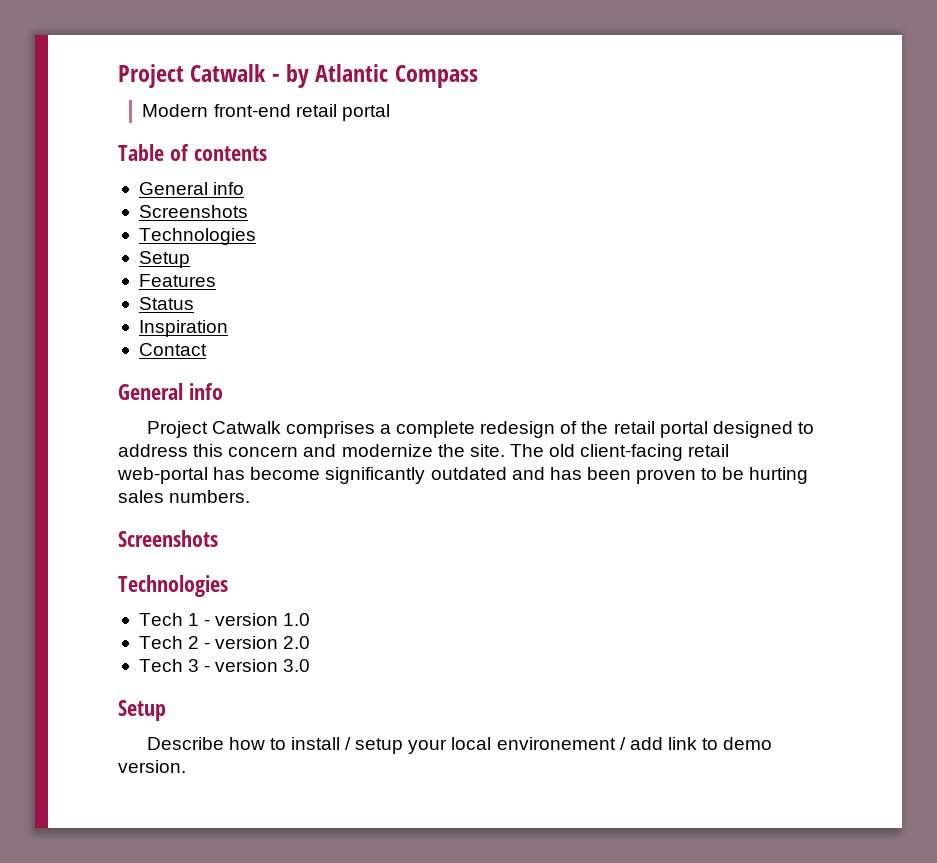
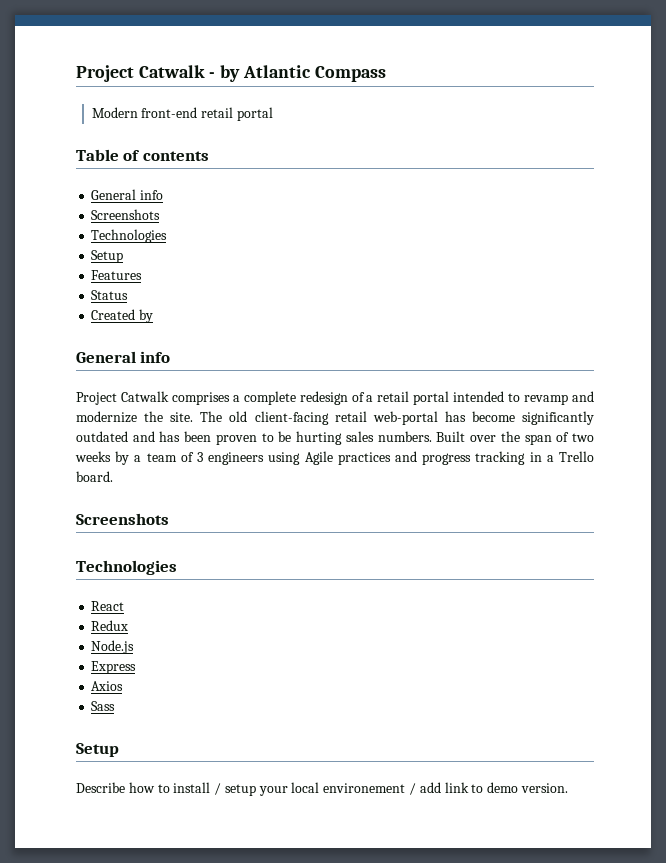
[138,320,228,337] [138,343,207,356] Inspiration // Contact -> [91,309,154,323] Created by
[581,421,814,438] [118,444,299,457] the retail portal designed to address this concern -> [366,391,569,405] a retail portal intended to revamp
[118,530,218,547] [118,575,228,597] [138,613,311,626] [138,636,311,649] [138,659,311,672] // Screenshots // Technologies // Tech 1 - version 1.0 // Tech 2 - version 2.0 // Tech 3 - version 3.0 -> [436,431,594,445] [75,451,594,465] [76,471,113,482] [76,513,169,525] [76,560,177,575] [91,601,125,611] [91,620,129,631] [91,640,135,654] [91,661,137,674] [91,681,124,691] [91,701,116,711] Built over the span of two weeks by a team of 3 engineers using Agile practices and progress tracking in a Trello board. // Screenshots // Technologies // React // Redux // Node.js // Express // Axios // Sass

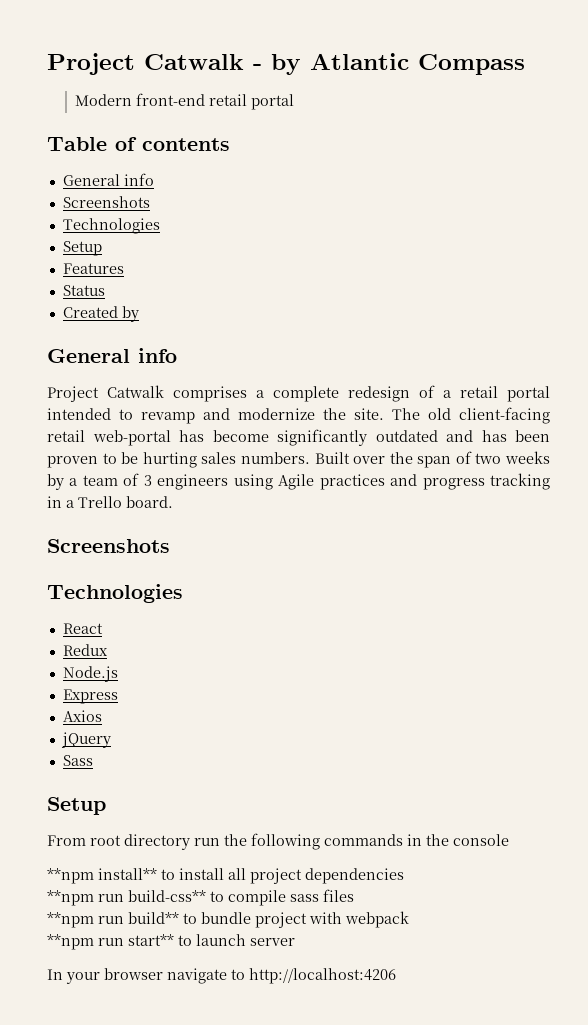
(124, 686) none -> [60,732,111,748] // jQuery
[76,782,568,796] Describe how to install / setup your local environement / add link to demo version. -> [47,833,509,850] [47,868,404,884] [47,889,354,906] [47,911,409,928] [47,934,295,950] [47,968,396,984] From root directory run the following commands in the console // **npm install** to install all project dependencies // **npm run build-css** to compile sass files // **npm run build** to bundle project with webpack // **npm run start** to launch server // In your browser navigate to http://localhost:4206

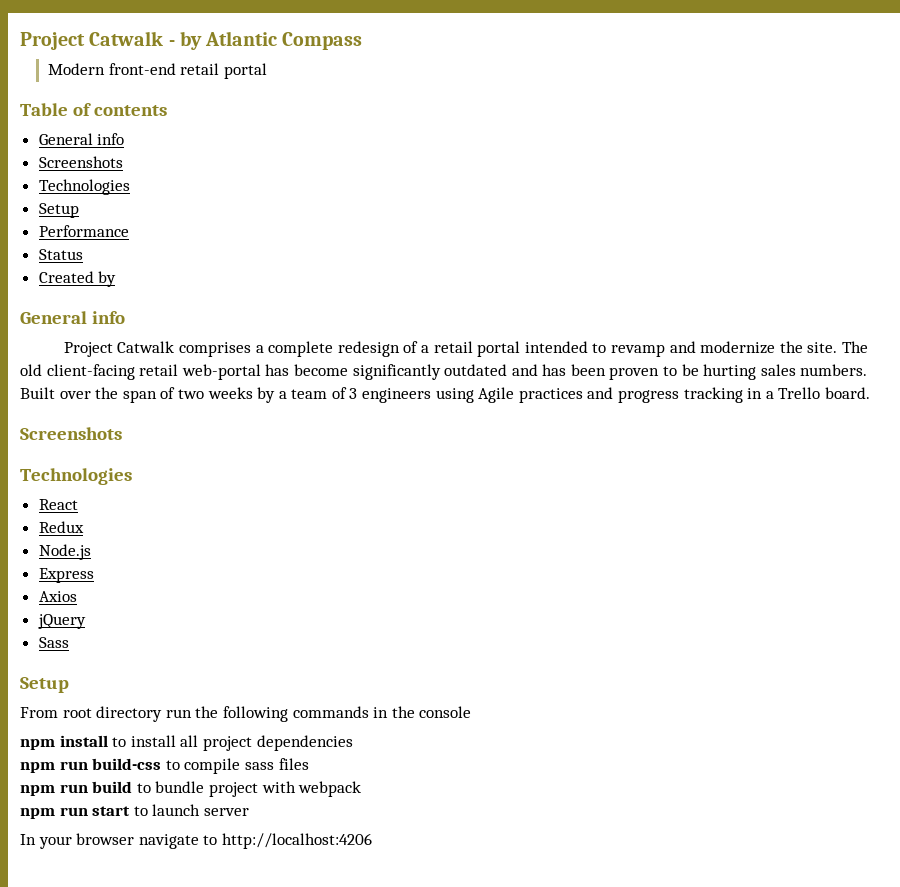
[62,263,124,274] Features -> [38,225,129,237] Performance
[47,868,157,884] **npm install** -> [20,735,108,750] npm install
[47,890,206,906] **npm run build-css** -> [20,758,162,773] npm run build-css
[47,912,179,928] **npm run build** -> [20,781,133,796] npm run build
[47,934,174,950] **npm run start** -> [20,806,131,819] npm run start

